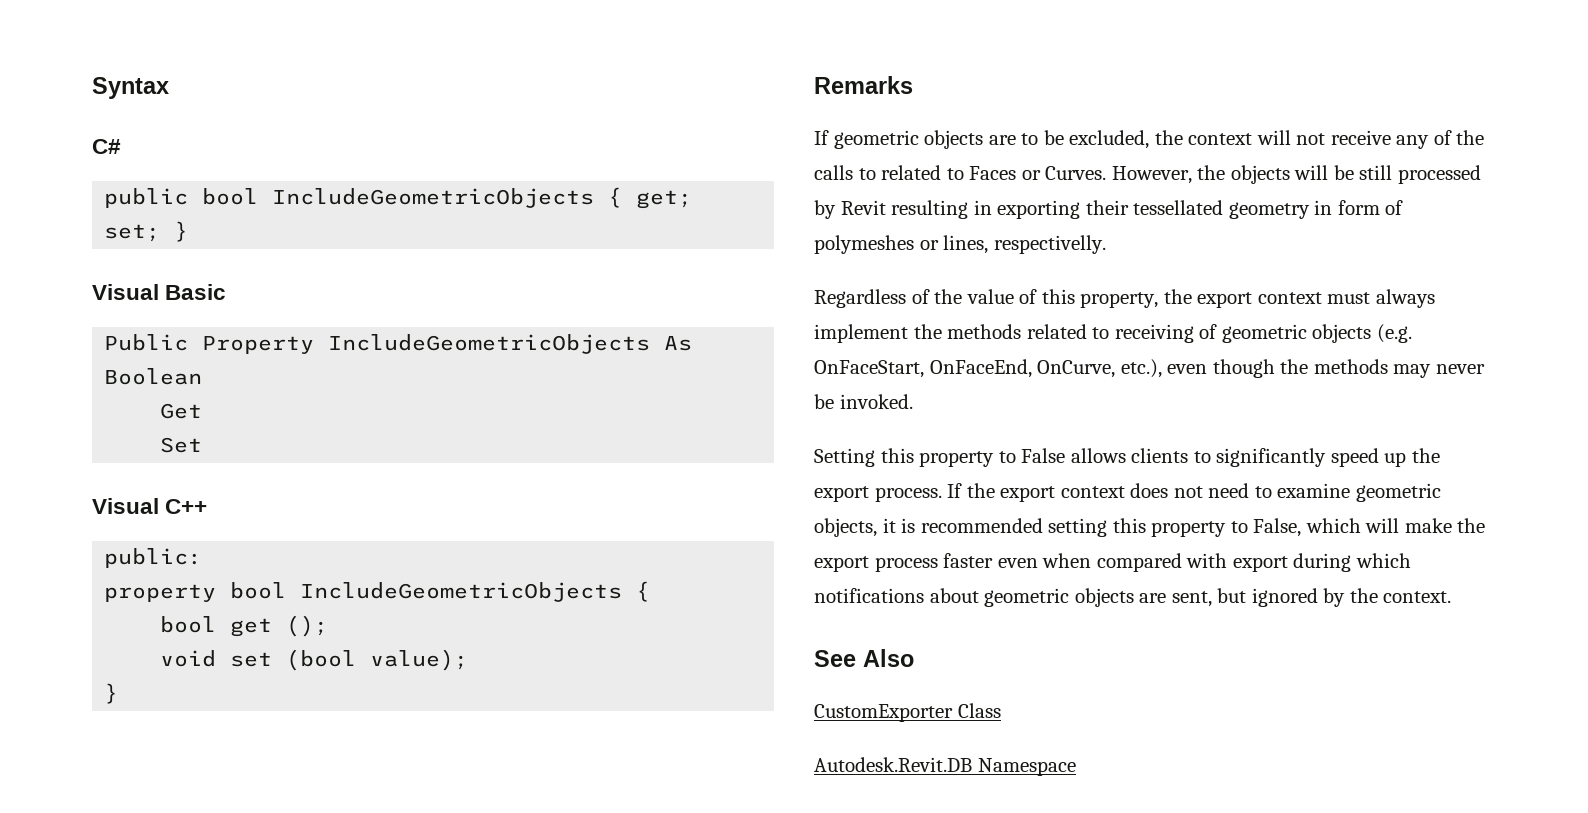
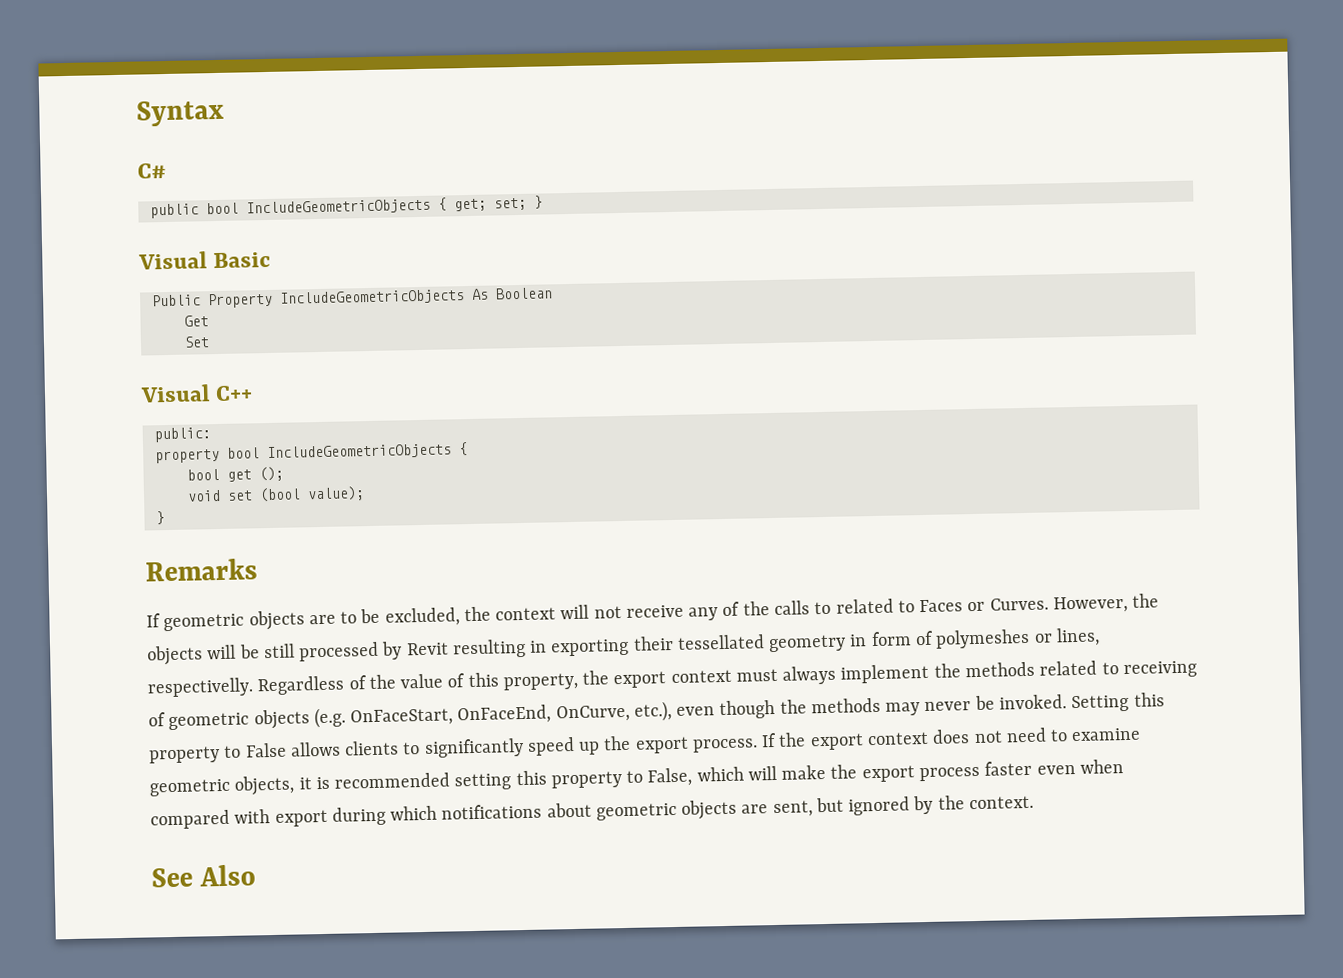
(1106, 244) // -> (254, 687) none
(913, 401) // -> (1067, 702) none
[814,703,1001,722] [814,757,1076,776] // CustomExporter Class // Autodesk.Revit.DB Namespace -> (257, 875) none

